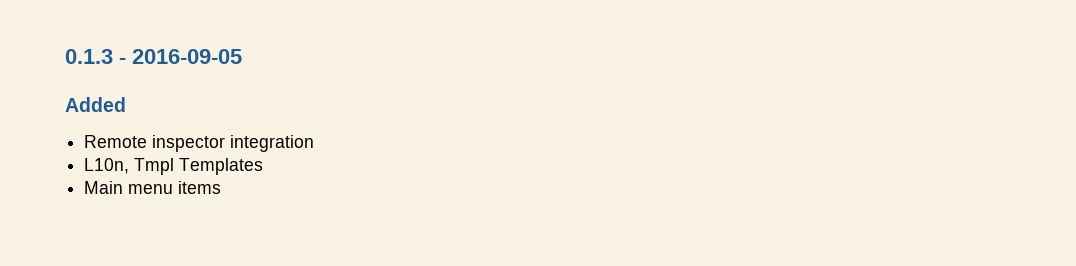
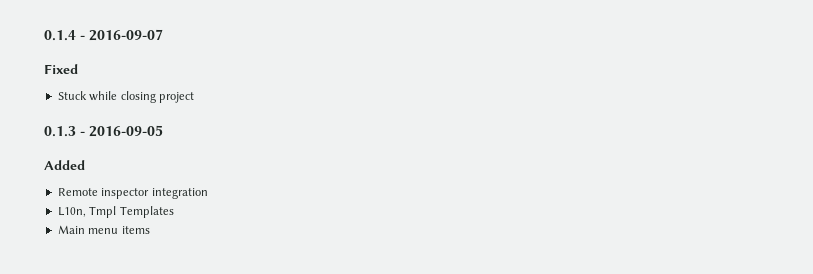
(65, 56) none -> [44,29,164,41] [44,64,78,74] [57,91,194,103] 0.1.4 - 2016-09-07 // Fixed // Stuck while closing project //

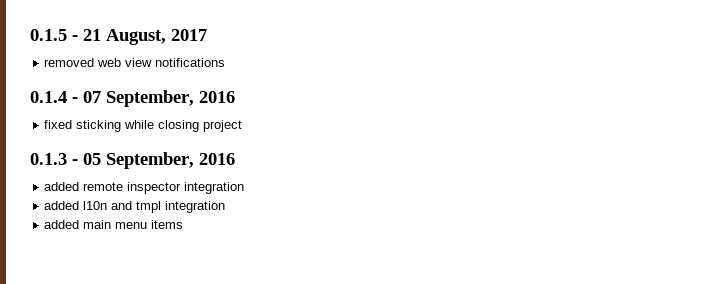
[44,29,164,41] [44,64,78,74] [57,91,87,100] 0.1.4 - 2016-09-07 // Fixed // Stuck -> [30,29,207,45] [44,58,226,67] [30,90,235,107] [44,120,122,132] 0.1.5 - 21 August, 2017 // removed web view notifications // 0.1.4 - 07 September, 2016 // fixed sticking
[89,125,164,137] [44,160,85,170] [57,188,208,199] [57,206,174,218] [57,225,85,234] 2016-09-05 // Added // Remote inspector integration // L10n, Tmpl Templates // Main -> [83,152,235,169] [44,182,245,194] [44,201,226,213] [44,220,112,229] 05 September, 2016 // added remote inspector integration // added l10n and tmpl integration // added main

